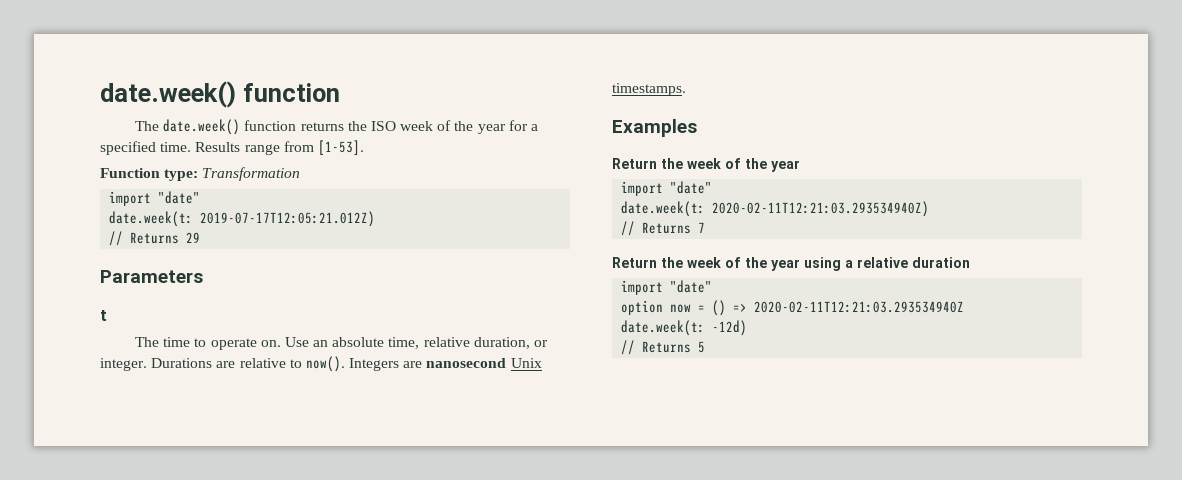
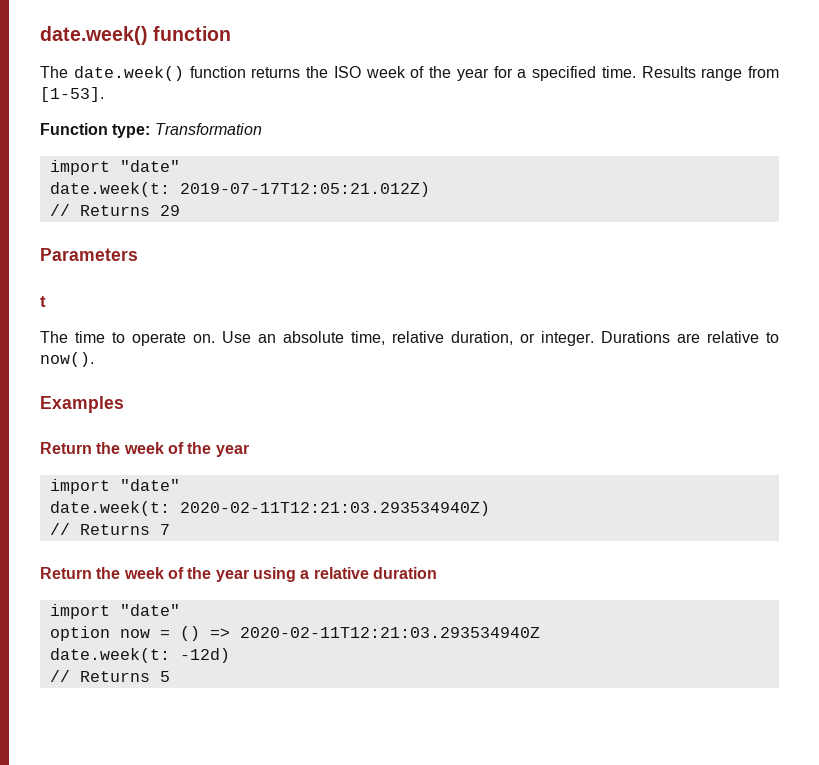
[349,358,542,371] [612,83,686,96] Integers are nanosecond Unix timestamps. -> (94, 359) none

